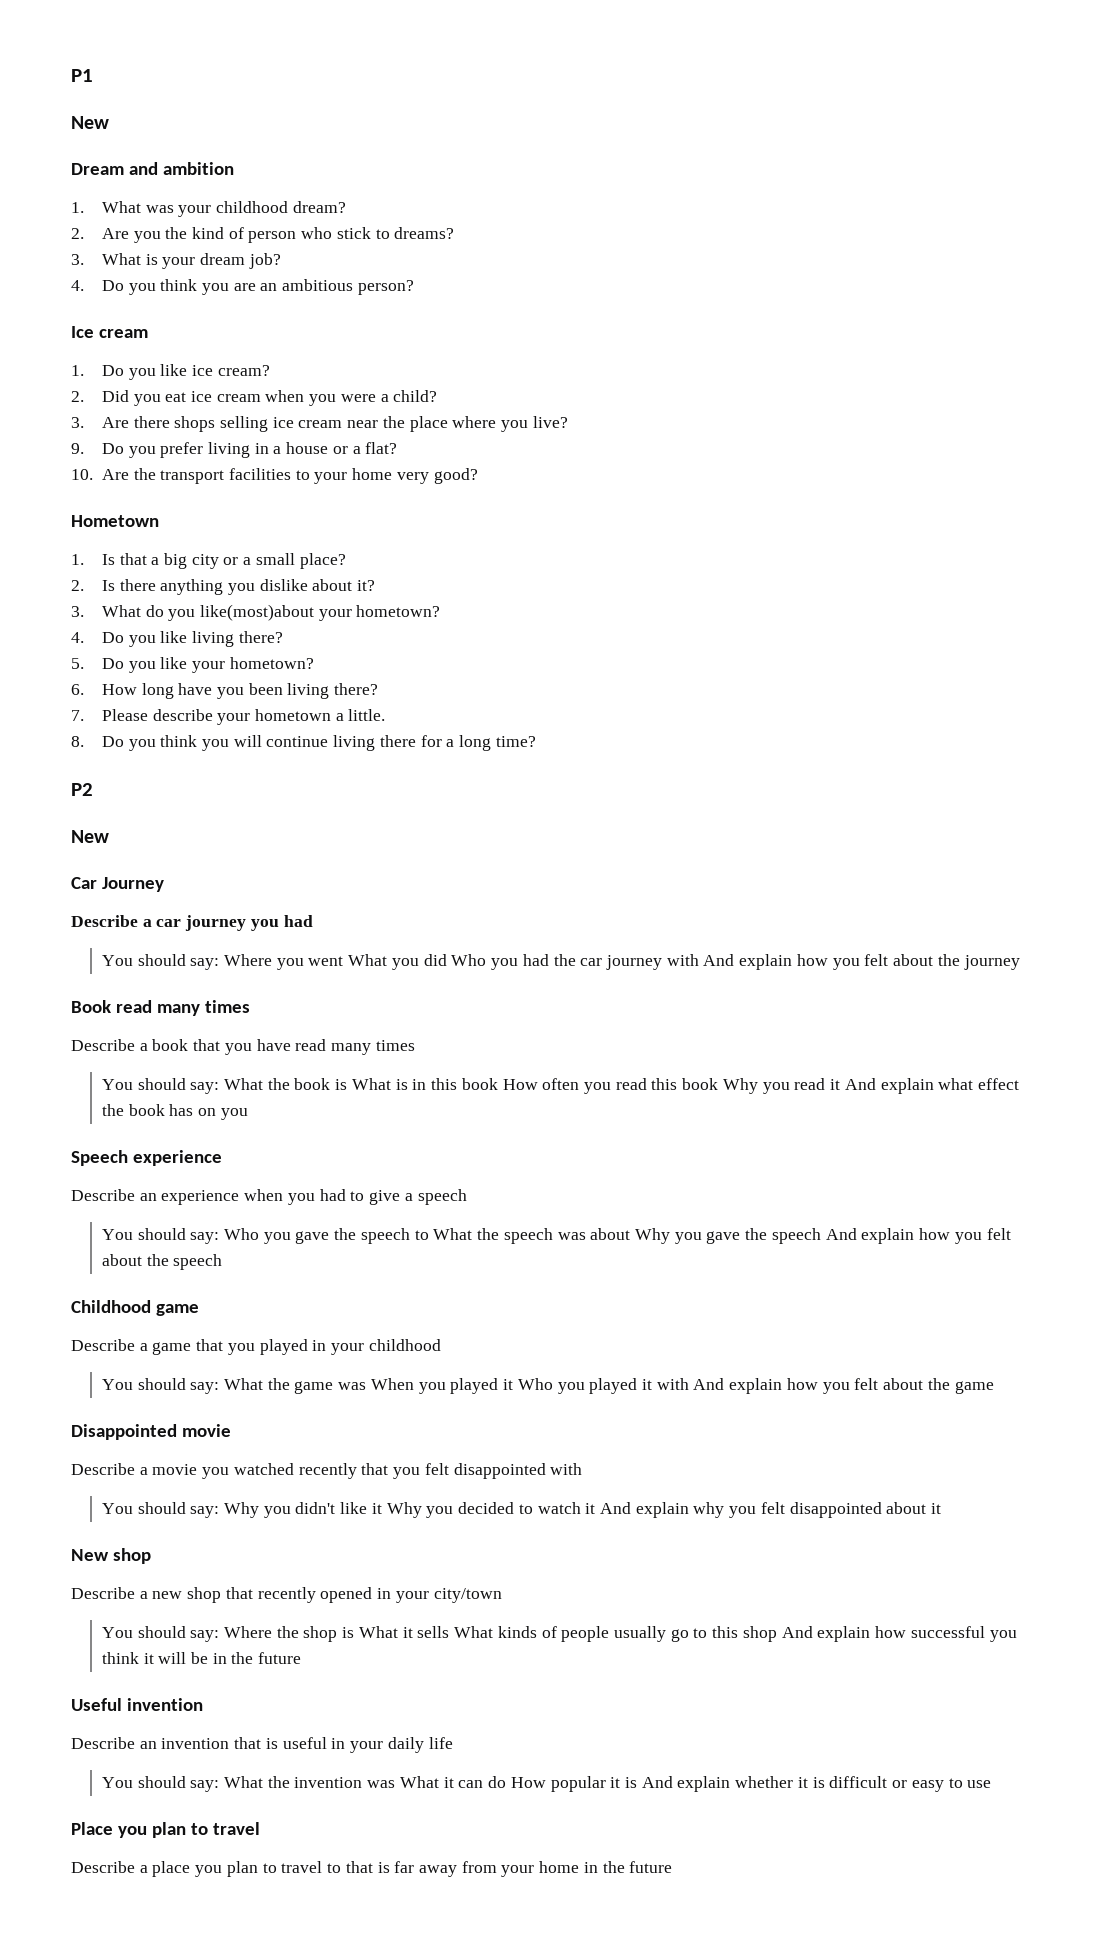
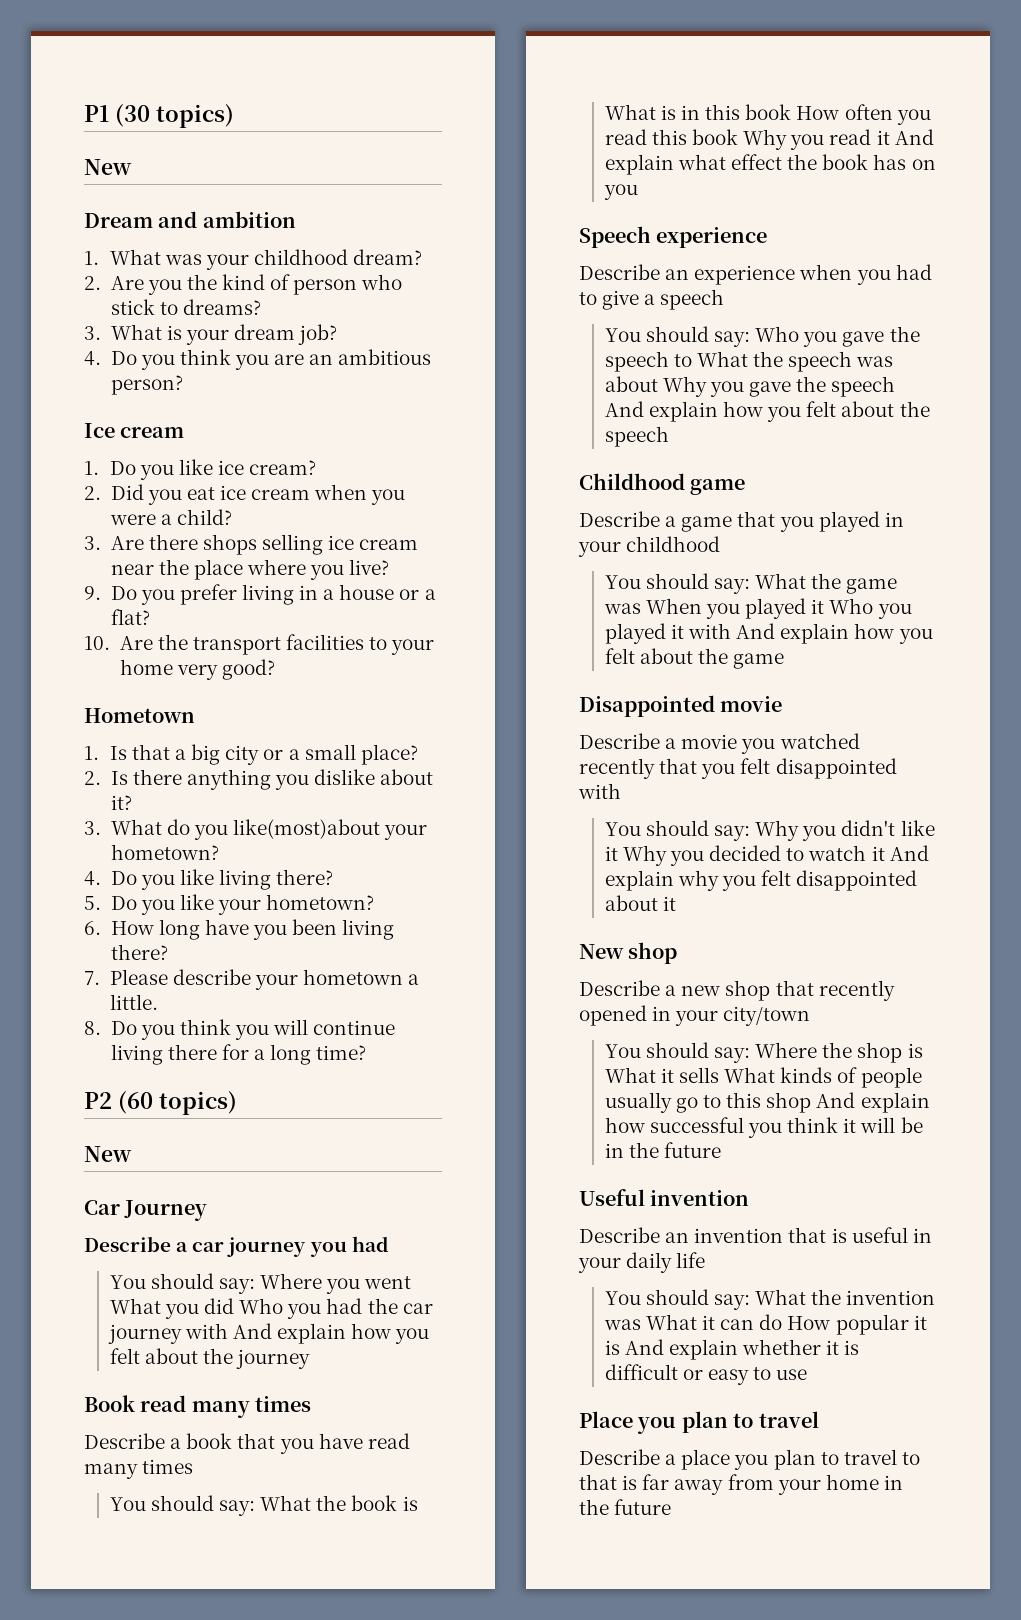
(93, 75) none -> [115,104,234,128] (30 topics)
(93, 789) none -> [118,1091,237,1115] (60 topics)

